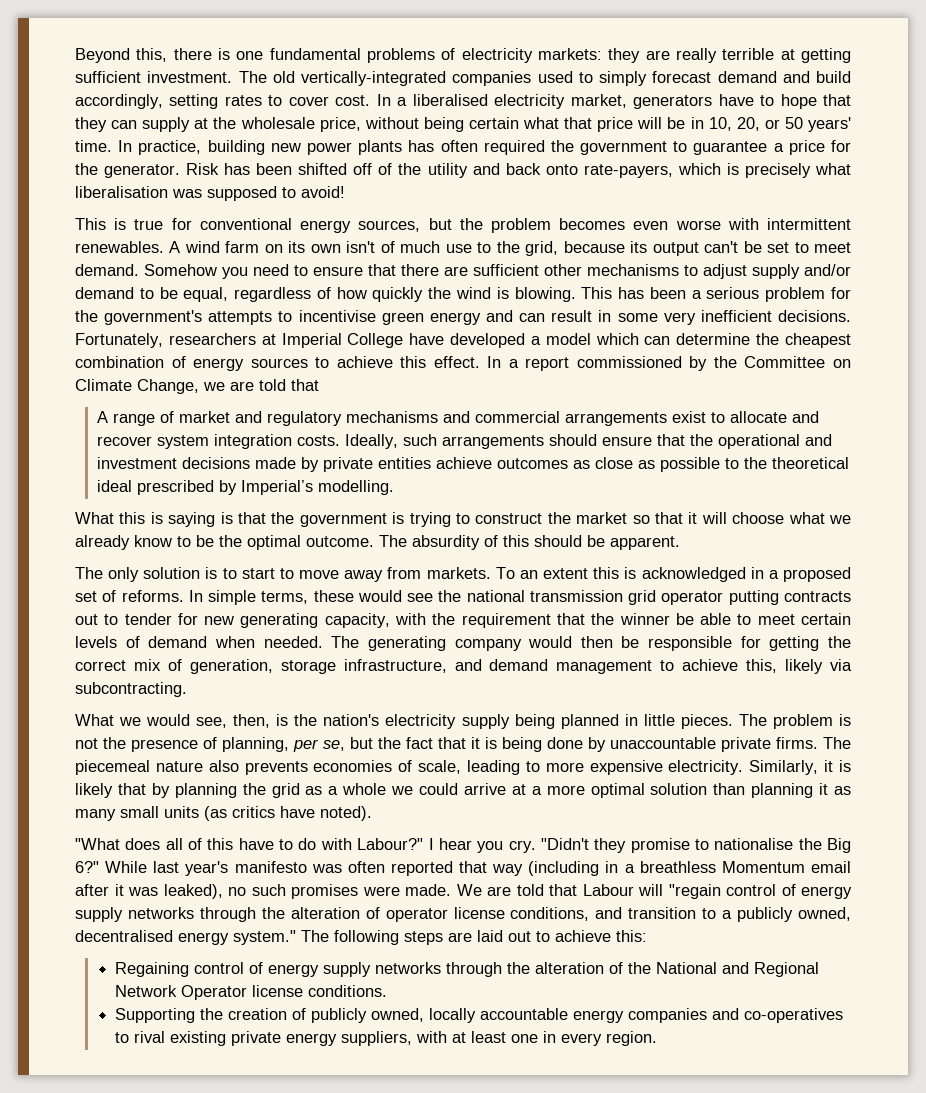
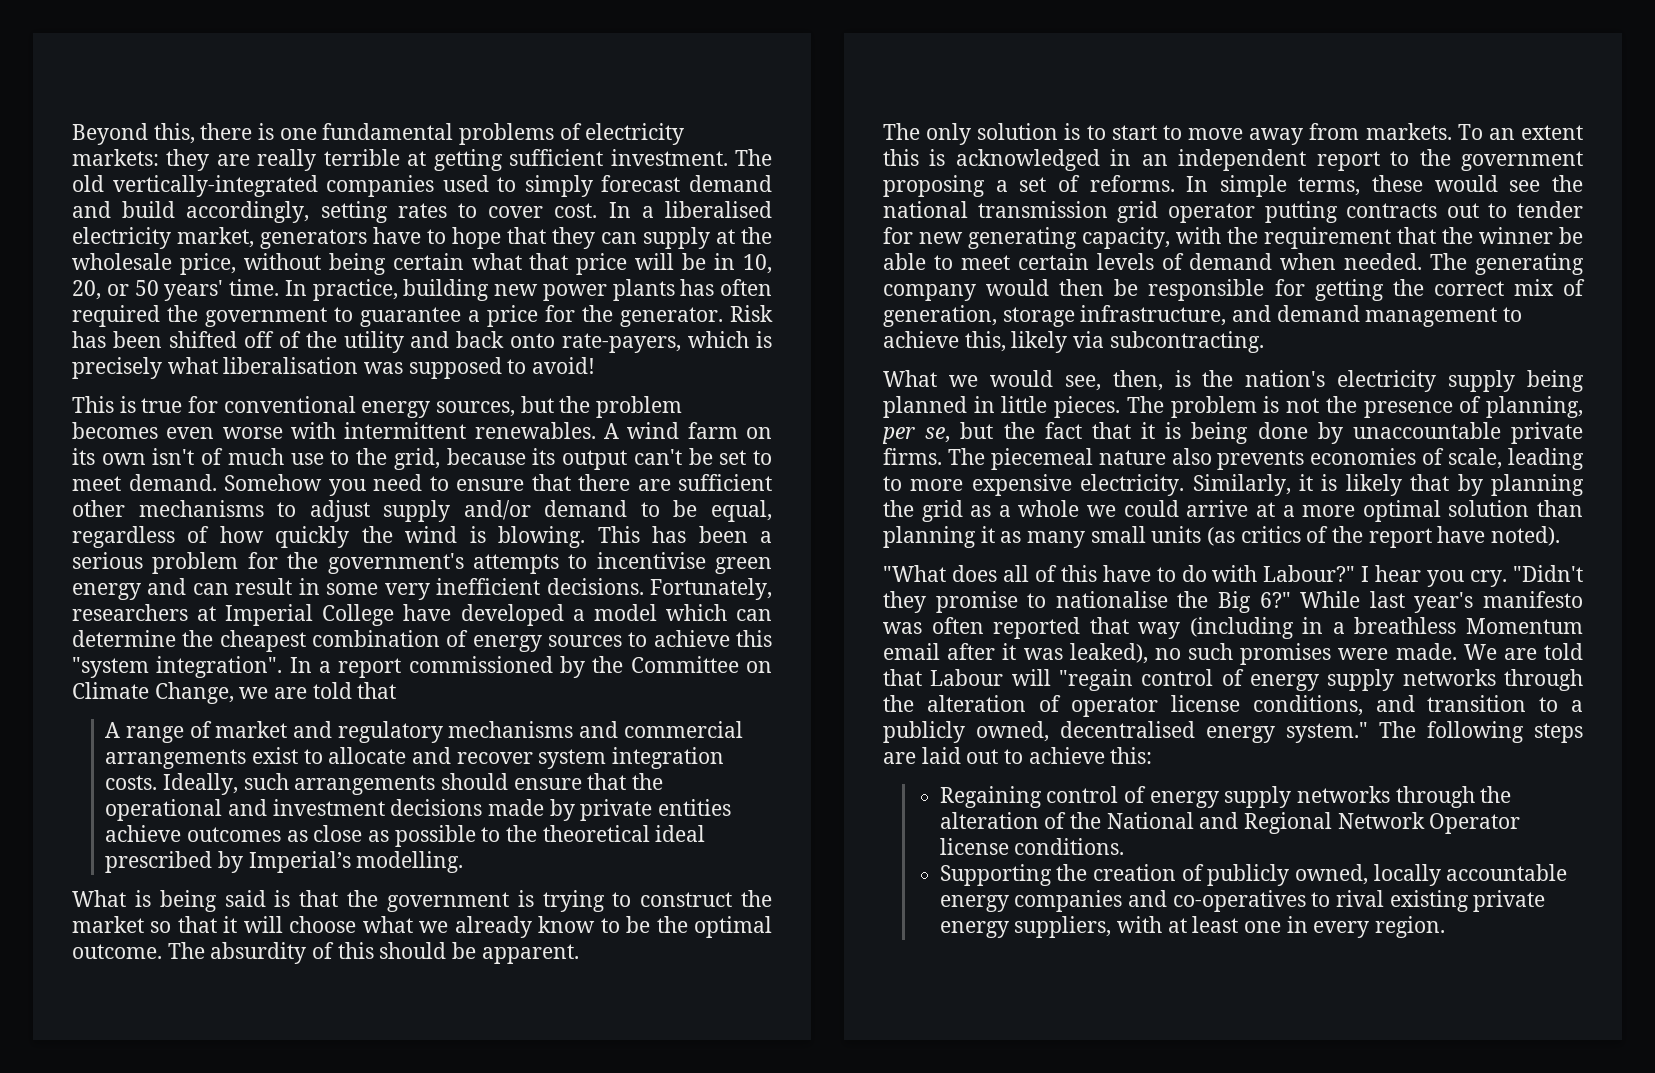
[433,356,480,368] effect. -> [72,656,283,678] "system integration".
[119,512,216,527] this is saying -> [134,890,266,912] is being said
[768,567,851,582] a proposed -> [1141,149,1583,171] [883,175,1008,197] an independent report to the government proposing a
(275, 812) none -> [1306,526,1432,548] of the report

